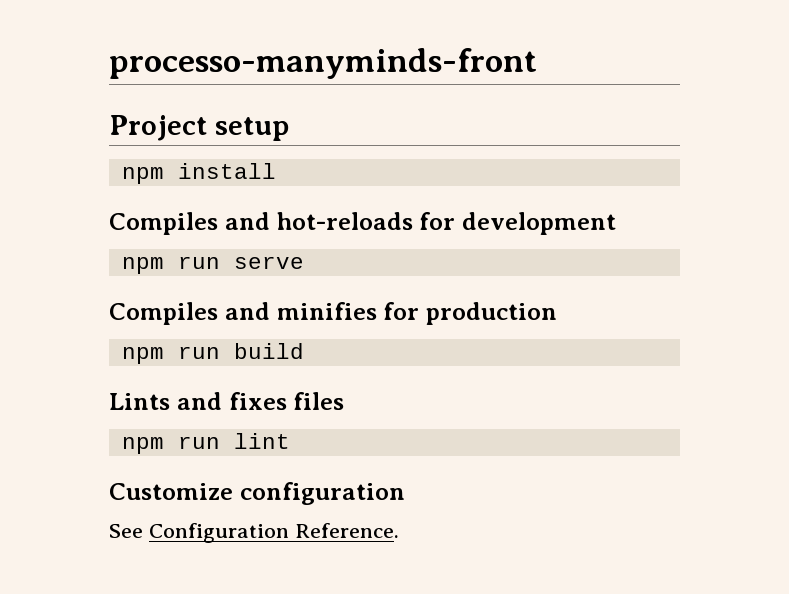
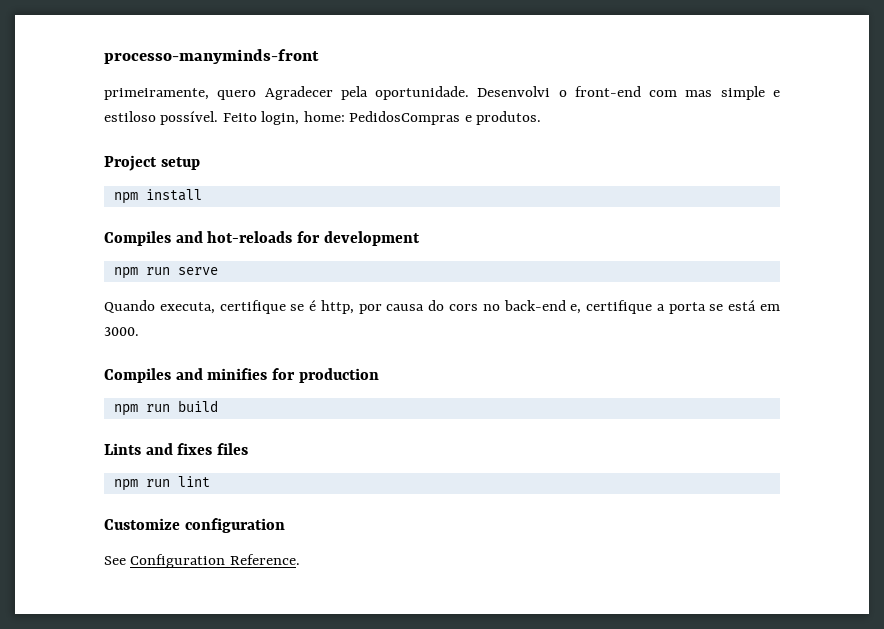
(537, 63) none -> [104,86,780,100] [104,111,542,125] // primeiramente, quero Agradecer pela oportunidade. Desenvolvi o front-end com mas simple e estiloso possível. Feito login, home: PedidosCompras e produtos.
(304, 262) none -> [104,300,781,314] [104,327,139,336] // Quando executa, certifique se é http, por causa do cors no back-end e, certifique a porta se está em 3000.

